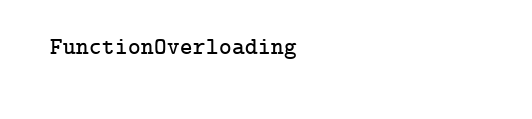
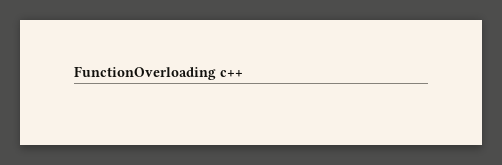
(297, 49) none -> [220,70,243,77] c++

